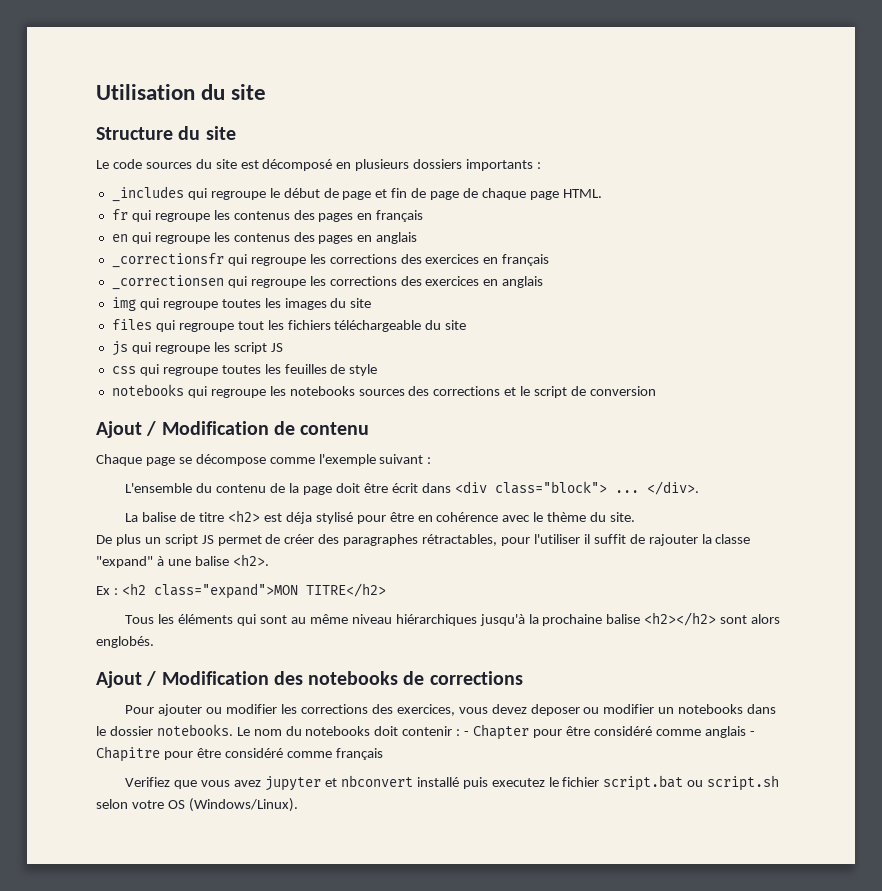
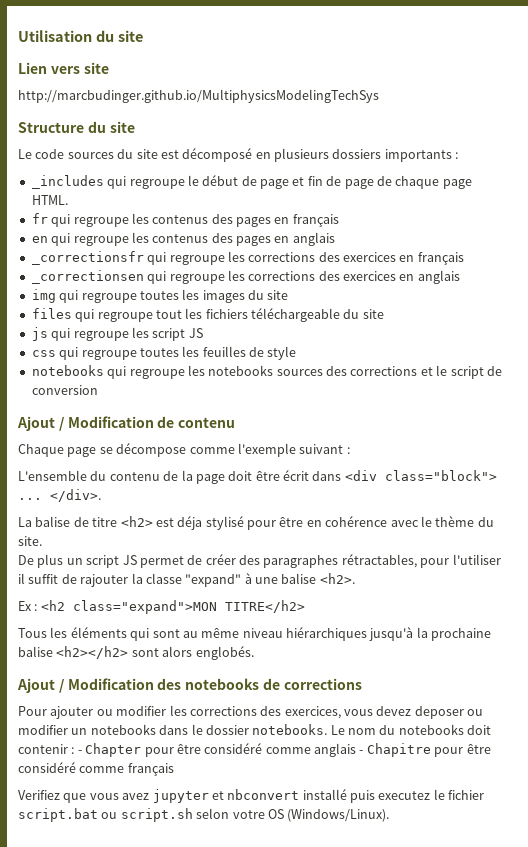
(267, 92) none -> [18,62,109,74] [18,89,379,103] // Lien vers site // http://marcbudinger.github.io/MultiphysicsModelingTechSys

